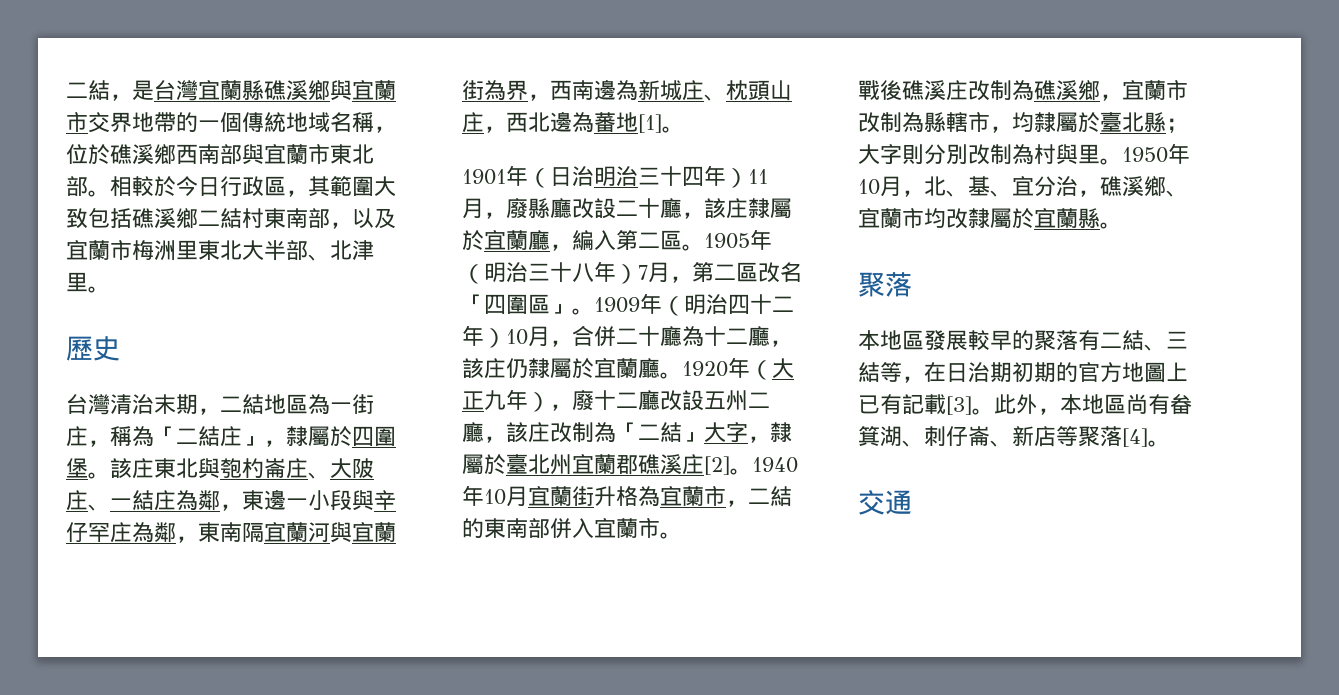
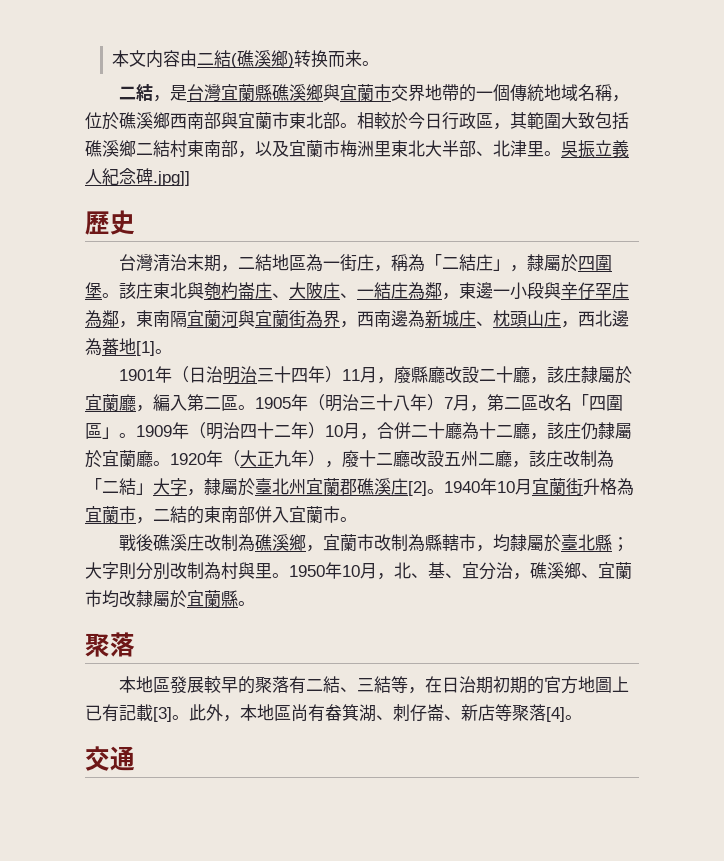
(66, 90) none -> [112,50,380,68] 本文内容由二結(礁溪鄉)转换而来。 //
(110, 289) none -> [561,140,629,158] [85,168,190,186] 吳振立義人紀念碑.jpg]]

